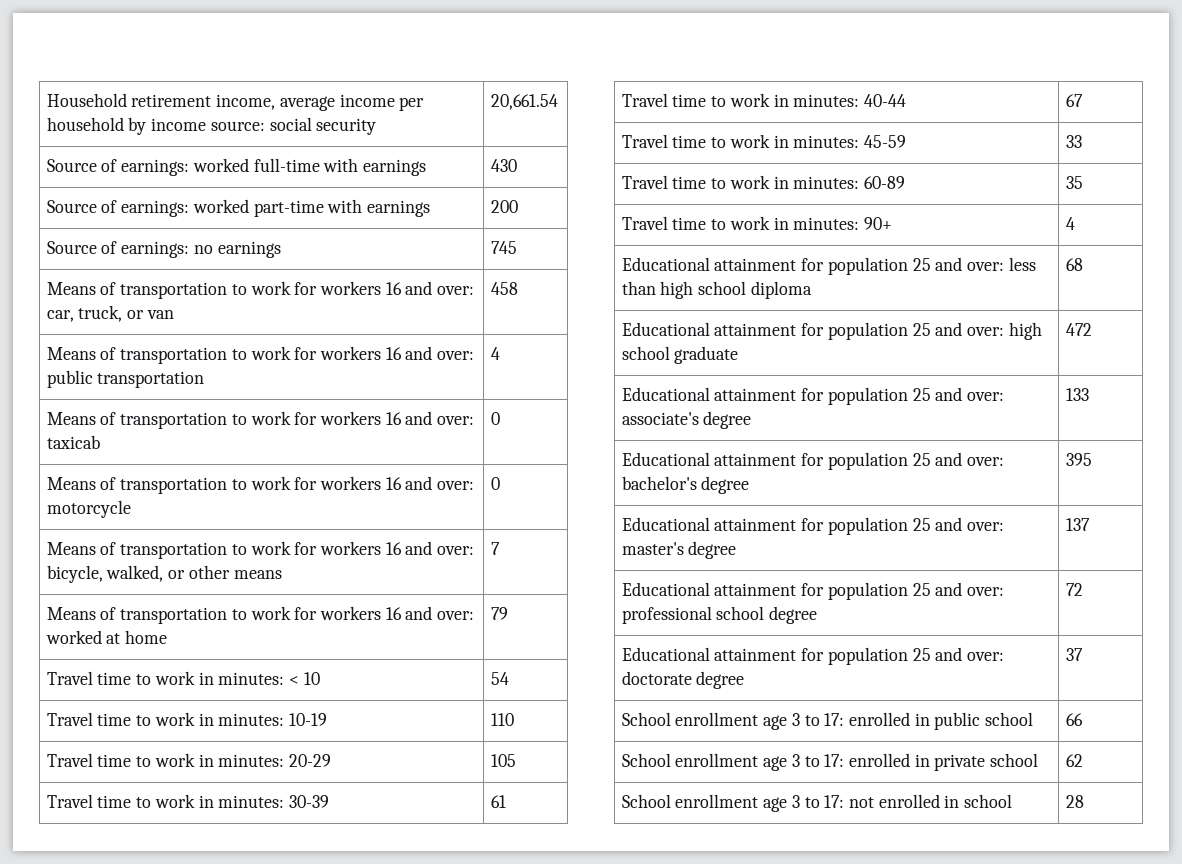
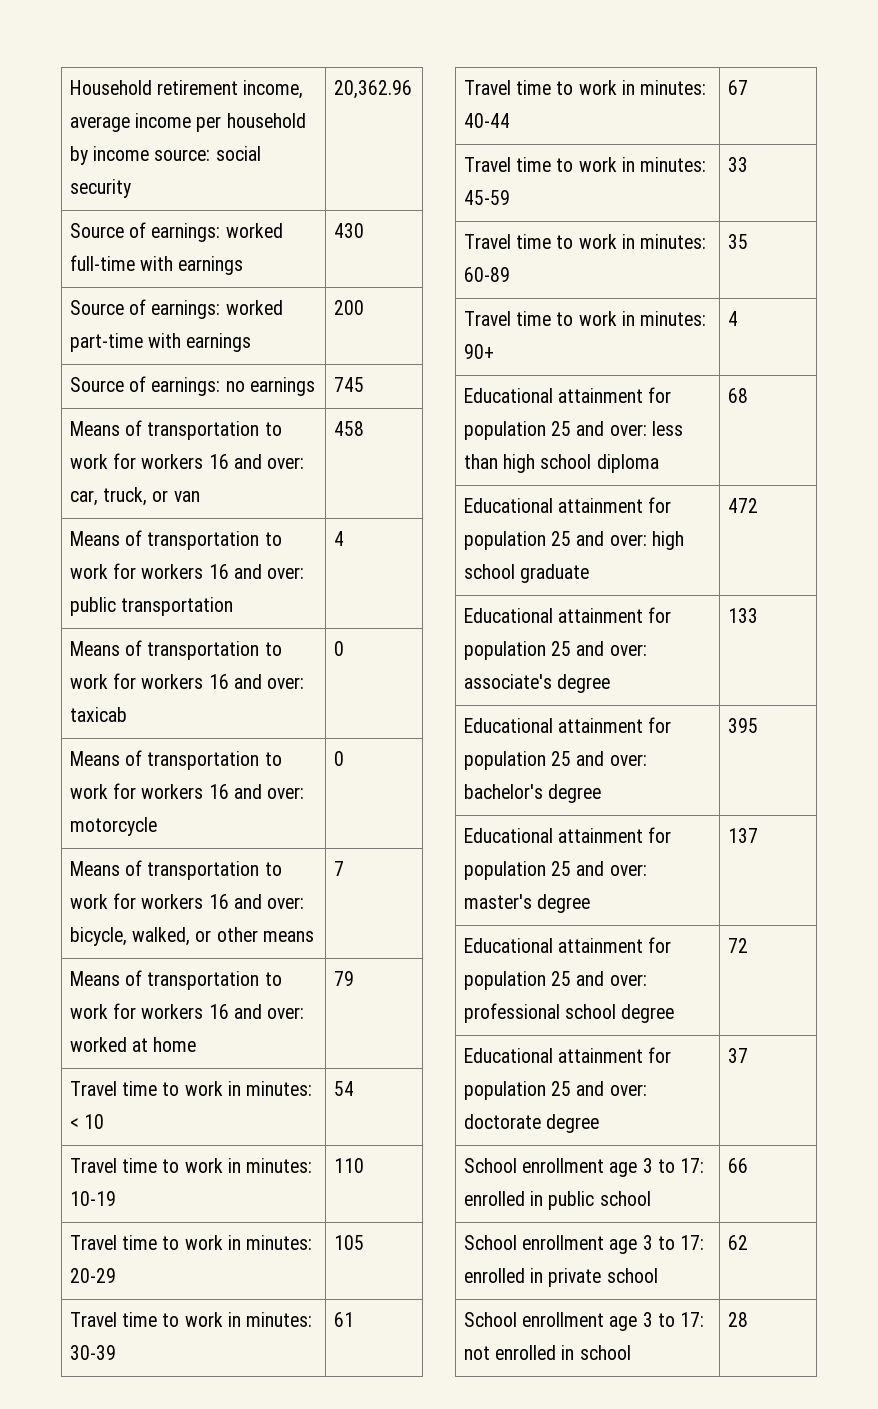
[490,94,558,110] 20,661.54 -> [333,80,412,99] 20,362.96

